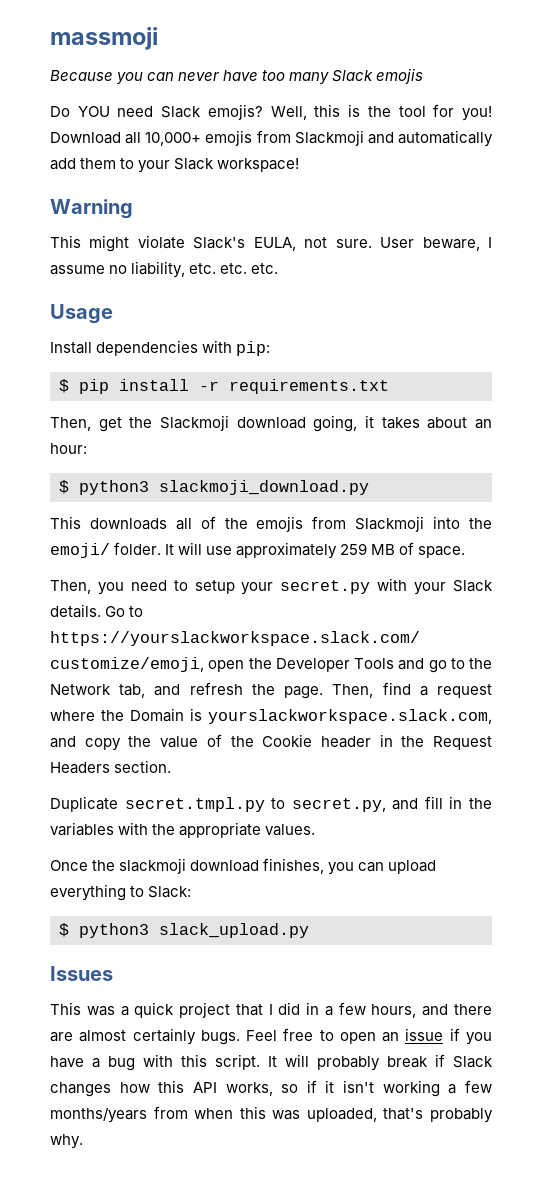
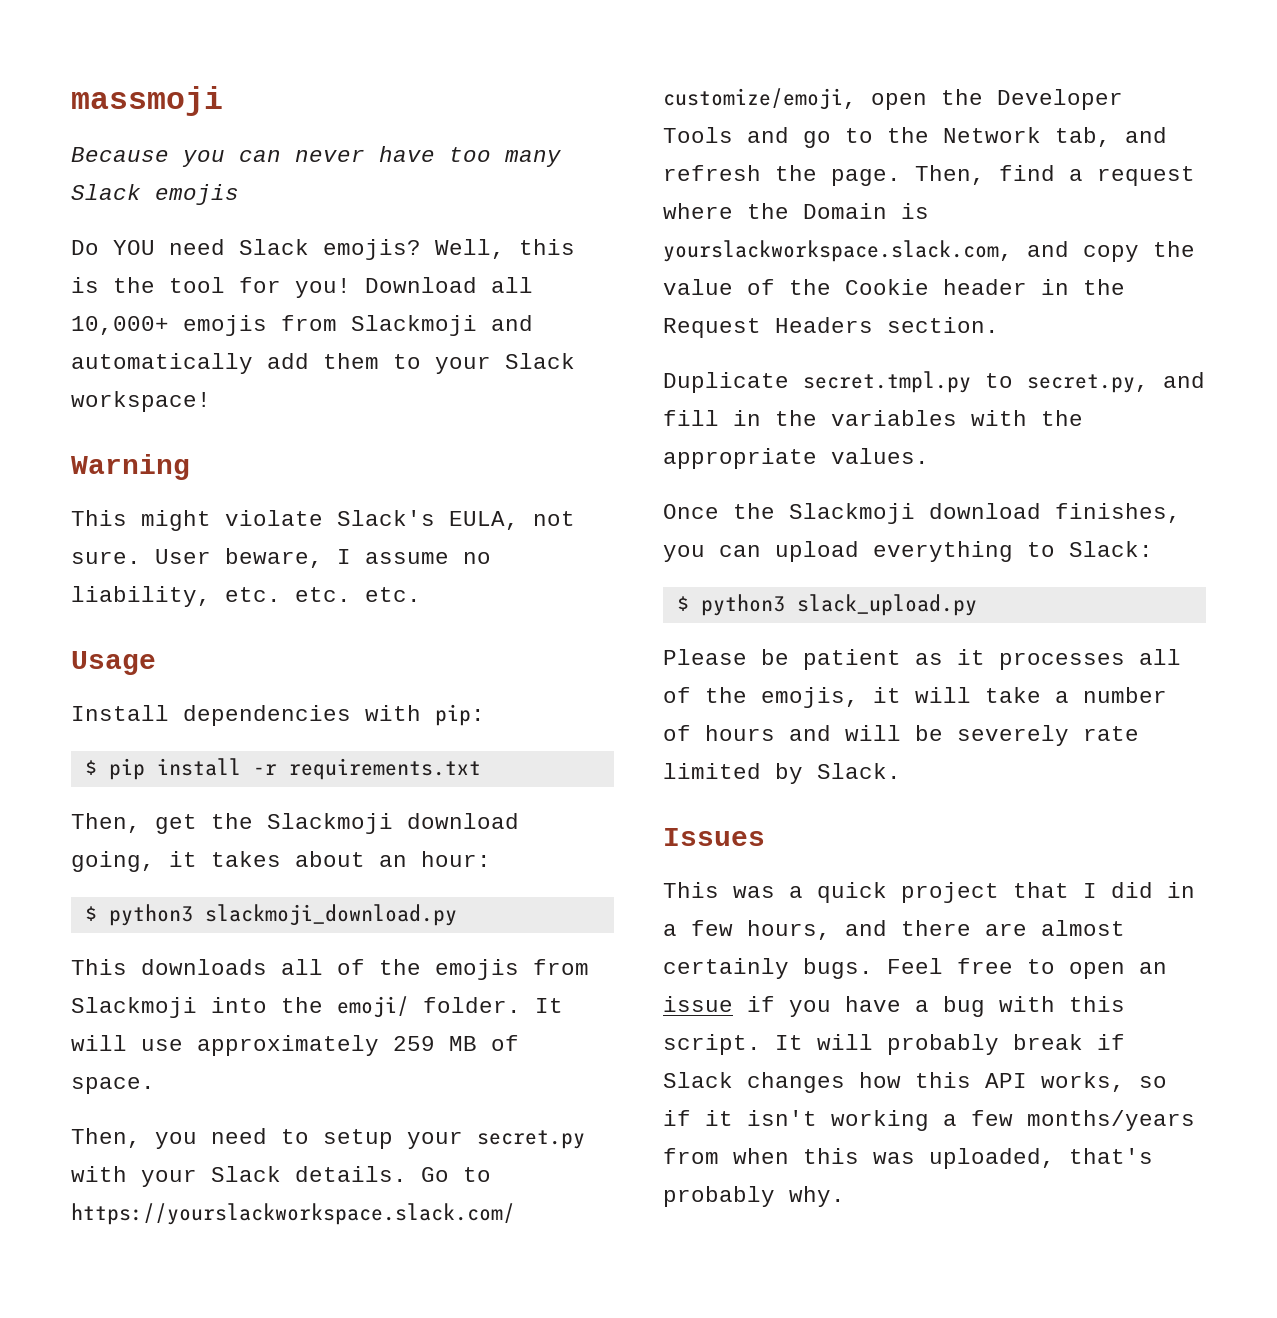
[119,858,187,874] slackmoji -> [789,503,915,524] Slackmoji
(309, 930) none -> [663,649,1181,670] [663,687,1167,708] [663,725,1139,746] [663,763,901,784] // Please be patient as it processes all of the emojis, it will take a number of hours and will be severely rate limited by Slack.

